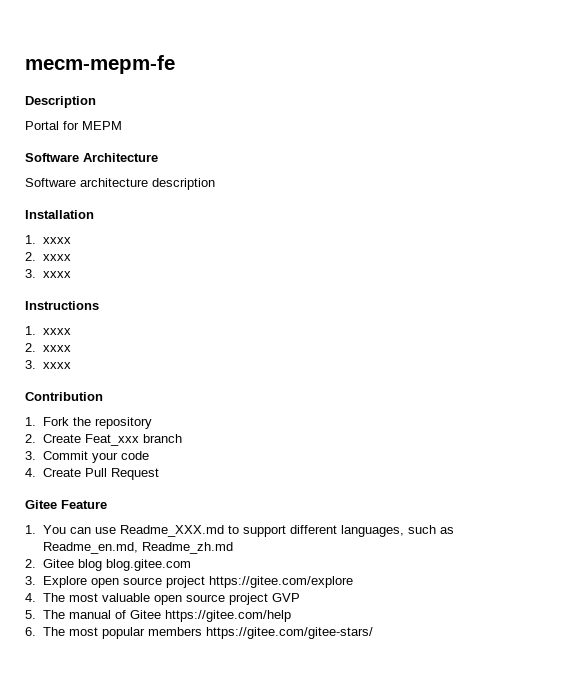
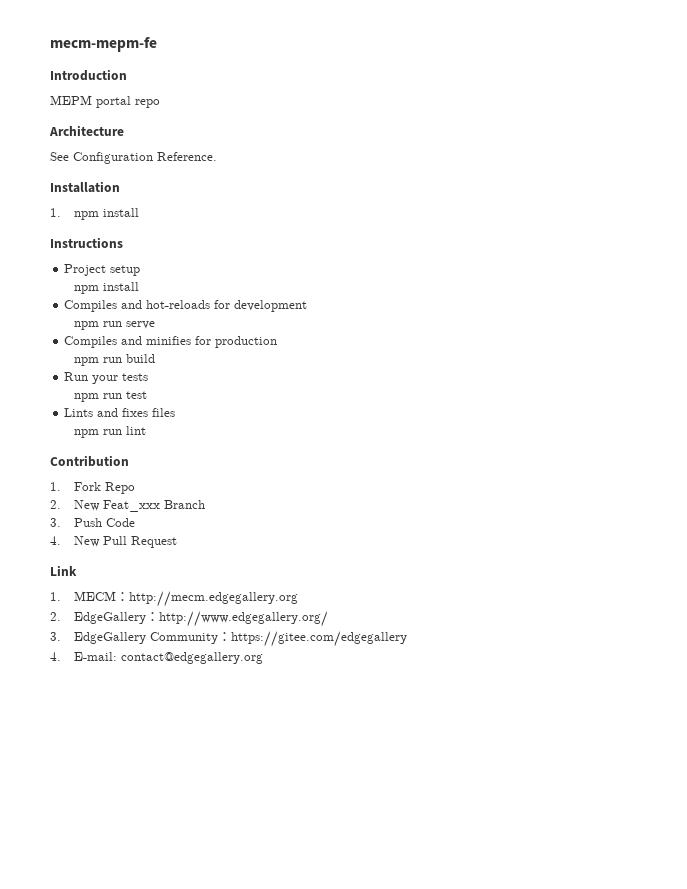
[25,96,96,108] [25,121,79,130] Description // Portal for -> [50,69,127,81] Introduction //
[25,153,79,162] // Software -> [96,96,160,108] portal repo //
[25,178,215,190] Software architecture description -> [50,152,217,164] See Configuration Reference.
[43,237,72,244] [25,252,72,261] [25,269,72,278] [25,301,99,310] [25,326,72,335] [25,343,72,352] [25,360,72,369] xxxx // 2. xxxx // 3. xxxx // Instructions // 1. xxxx // 2. xxxx // 3. xxxx -> [74,208,140,220] [50,237,123,248] [64,264,141,276] [74,282,140,294] [64,300,308,312] [74,321,156,330] [64,336,278,348] [74,354,156,366] [64,372,149,384] [74,391,148,402] [64,408,176,417] [74,426,147,438] npm install // Instructions // Project setup // npm install // Compiles and hot-reloads for development // npm run serve // Compiles and minifies for production // npm run build // Run your tests // npm run test // Lints and fixes files // npm run lint
[73,417,153,429] [25,434,183,446] [25,451,150,463] [25,468,82,477] the repository // 2. Create Feat_xxx branch // 3. Commit your code // 4. Create -> [105,482,136,494] [50,500,206,512] [50,518,136,527] [50,536,101,547] Repo // 2. New Feat_xxx Branch // 3. Push Code // 4. New
[25,500,107,509] [25,525,455,537] [43,542,234,554] [25,559,192,571] [25,576,354,588] [25,593,301,605] [25,610,292,622] [25,627,374,639] Gitee Feature // 1. You can use Readme_XXX.md to support different languages, such as Readme_en.md, Readme_zh.md // 2. Gitee blog blog.gitee.com // 3. Explore open source project https://gitee.com/explore // 4. The most valuable open source project GVP // 5. The manual of Gitee https://gitee.com/help // 6. The most popular members https://gitee.com/gitee-stars/ -> [50,565,77,576] [50,591,299,607] [50,611,329,627] [50,631,408,647] [50,652,264,664] Link // 1. MECM：http://mecm.edgegallery.org // 2. EdgeGallery：http://www.edgegallery.org/ // 3. EdgeGallery Community：https://gitee.com/edgegallery // 4. E-mail: contact@edgegallery.org

